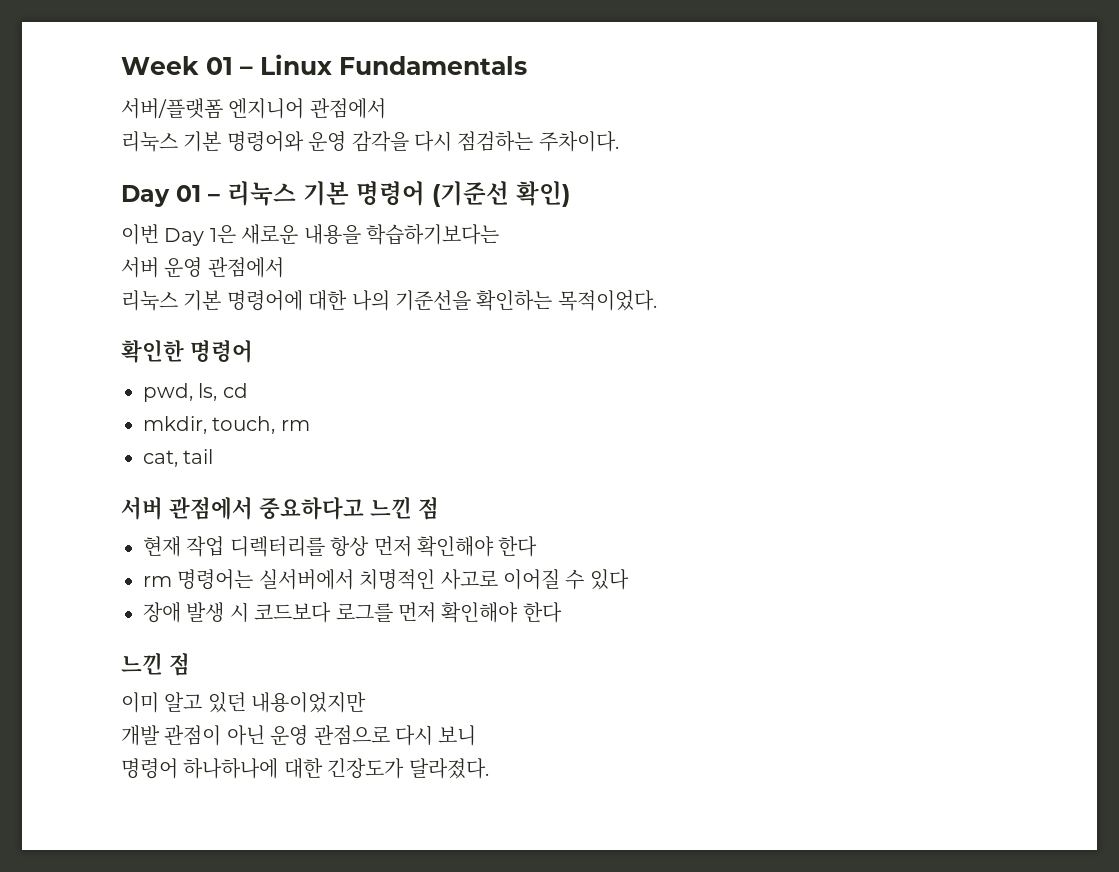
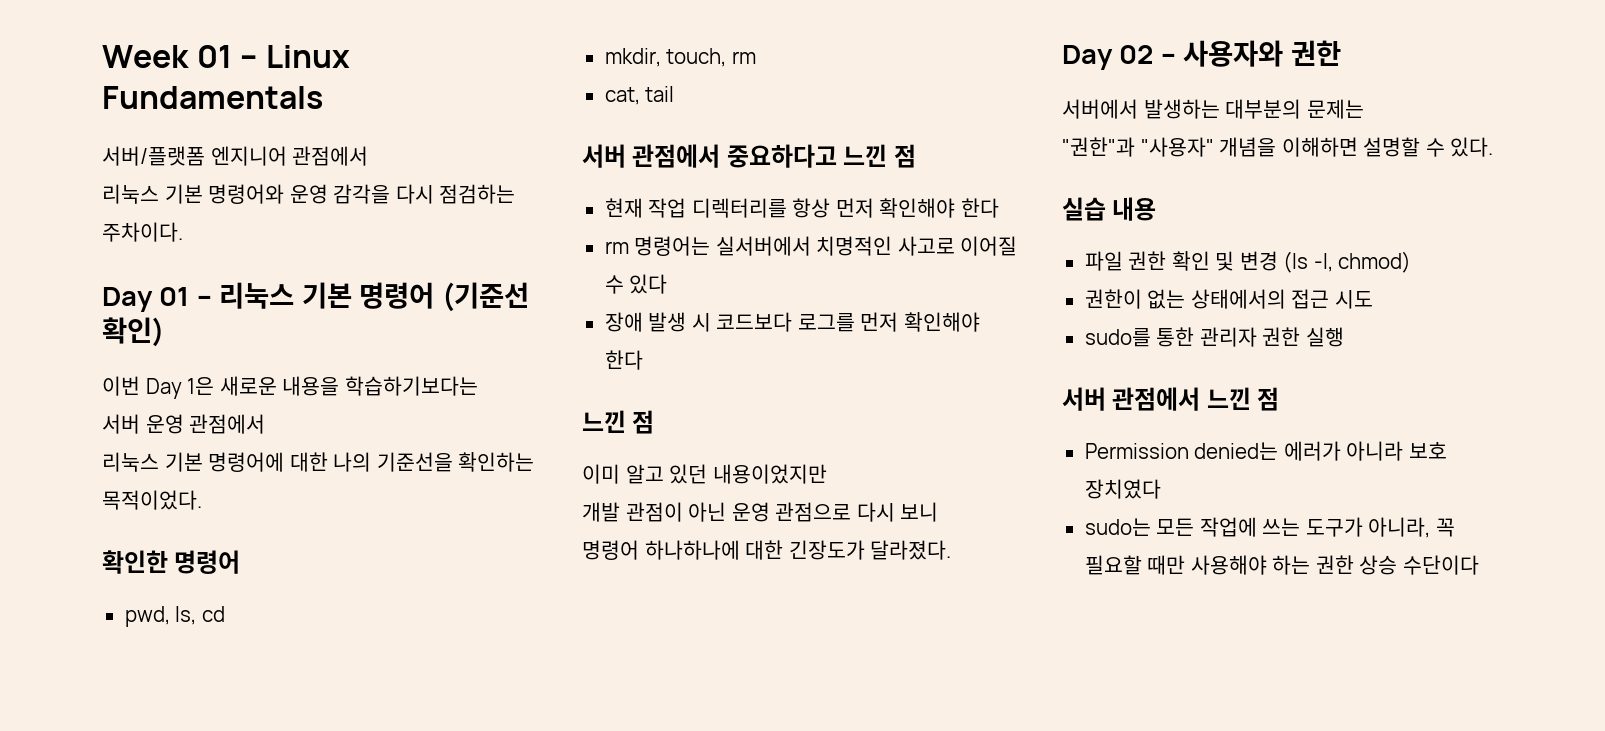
(489, 768) none -> [1062,40,1341,70] [1062,99,1364,119] [1062,137,1494,157] [1062,197,1157,221] [1084,251,1412,273] [1084,289,1373,309] [1084,327,1344,347] [1062,387,1280,411] [1084,441,1447,461] [1084,479,1161,499] [1084,517,1455,538] [1084,555,1479,575] // Day 02 – 사용자와 권한 // 서버에서 발생하는 대부분의 문제는 // "권한"과 "사용자" 개념을 이해하면 설명할 수 있다. // 실습 내용 // 파일 권한 확인 및 변경 (ls -l, chmod) // 권한이 없는 상태에서의 접근 시도 // sudo를 통한 관리자 권한 실행 // 서버 관점에서 느낀 점 // Permission denied는 에러가 아니라 보호 장치였다 // sudo는 모든 작업에 쓰는 도구가 아니라, 꼭 필요할 때만 사용해야 하는 권한 상승 수단이다

